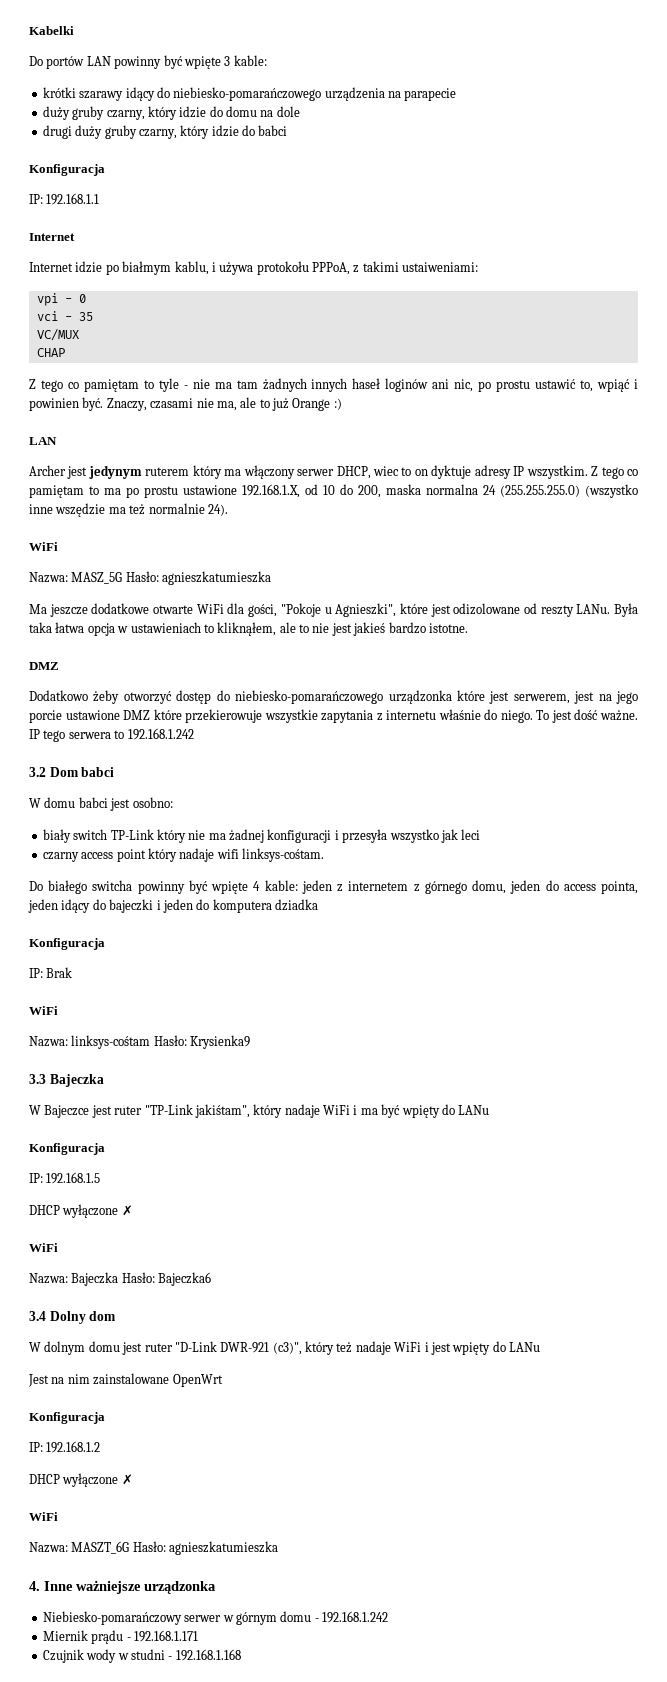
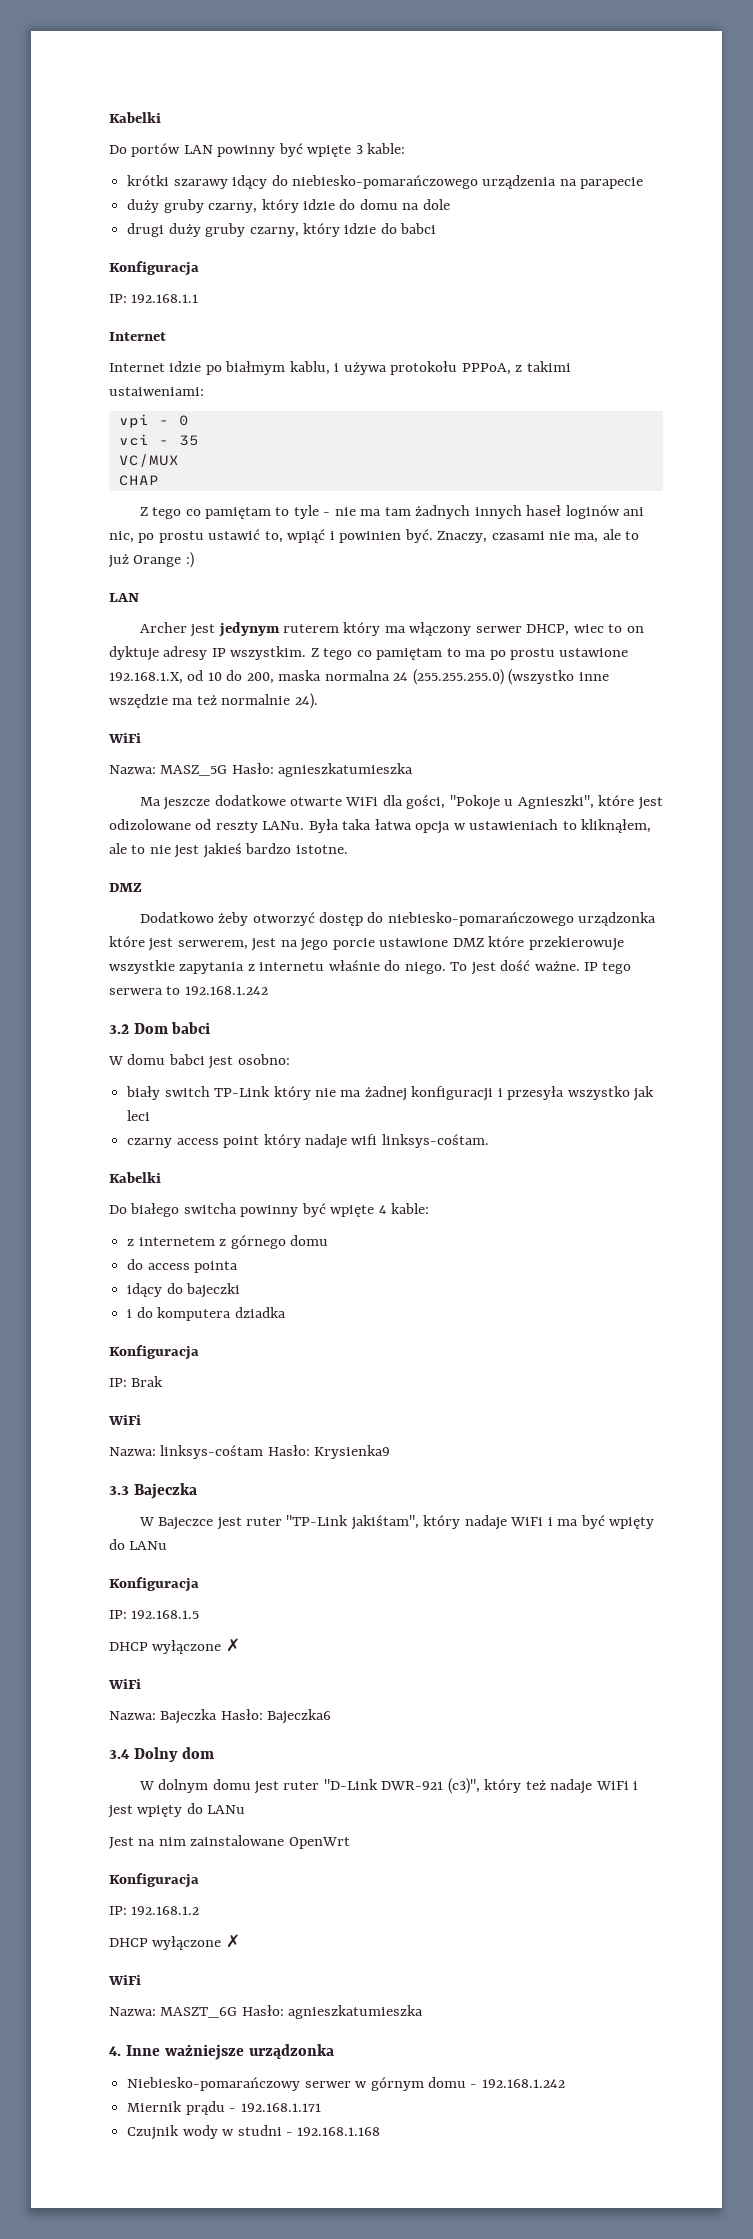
(324, 855) none -> [109,1172,161,1183] // Kabelki
[301,880,332,894] jeden -> (430, 1208) //
[472,880,639,894] [28,899,58,913] domu, jeden do access pointa, jeden -> [289,1235,328,1246] [127,1259,239,1273] domu // do access pointa //
[156,899,193,913] i jeden -> [127,1309,133,1318] // i

